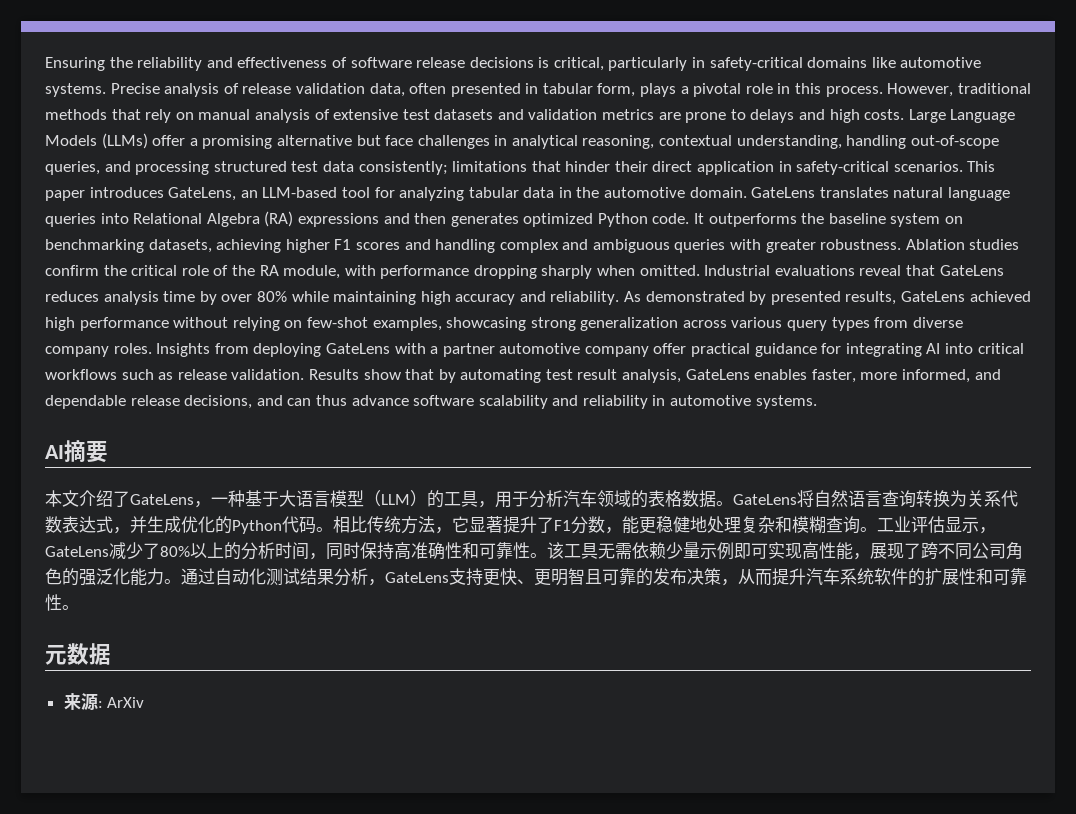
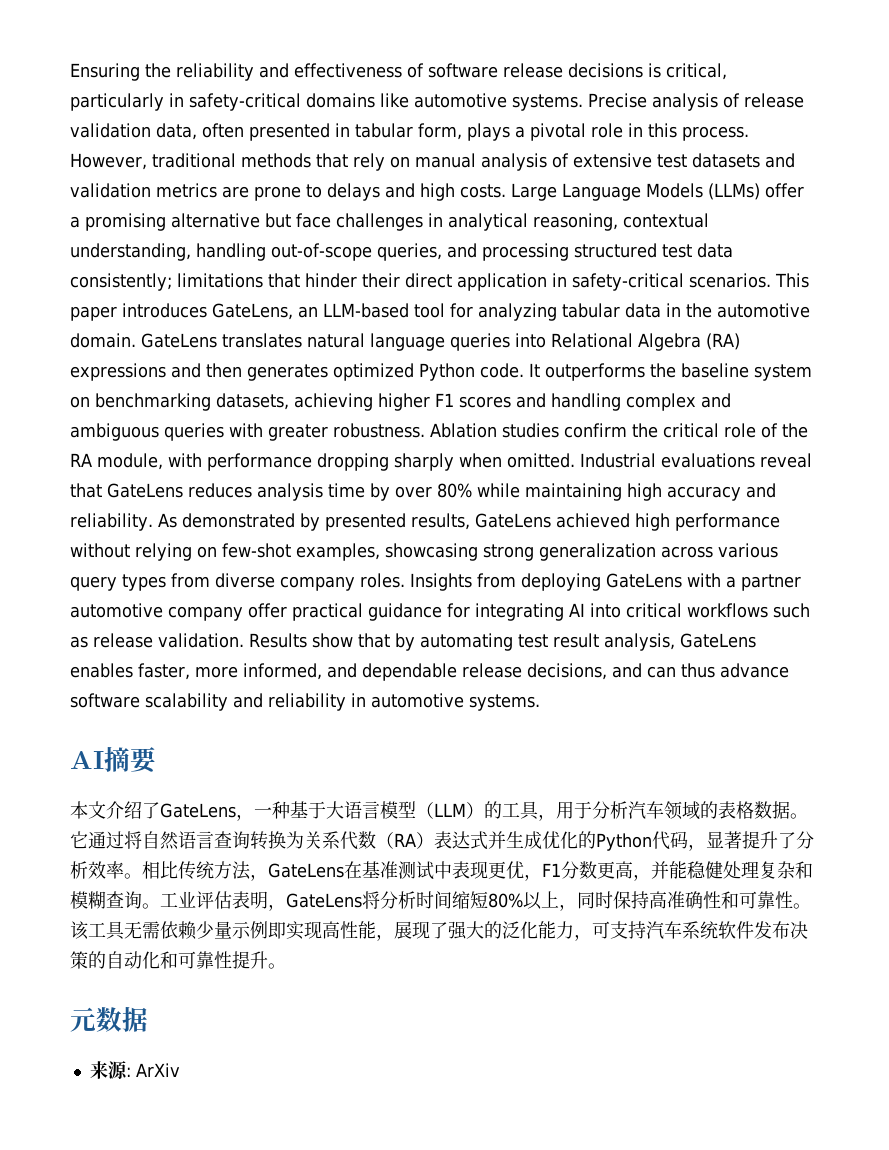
[733,494,797,505] GateLens -> [70,831,124,849] 它通过
[62,516,130,534] 表达式， -> [376,831,488,850] （RA）表达式
[316,516,707,534] 。相比传统方法，它显著提升了F1分数，能更稳健地 -> [687,831,814,851] [70,861,723,881] ，显著提升了分析效率。相比传统方法，GateLens在基准测试中表现更优，F1分数更高，并能稳健
[945,517,996,534] [45,542,309,560] 显示，GateLens减少了80%以上的分析时间 -> [232,891,559,911] 表明，GateLens将分析时间缩短80%以上
[751,543,768,559] 可 -> (286, 930) none
[921,542,1023,560] [45,568,1027,586] [45,594,62,611] 跨不同公司角色的强泛化能力。通过自动化测试结果分析，GateLens支持更快、更明智且可靠的发布决策，从而提升汽车系统软件的扩展性和可靠性 -> [448,921,808,941] [70,951,268,969] 强大的泛化能力，可支持汽车系统软件发布决策的自动化和可靠性提升

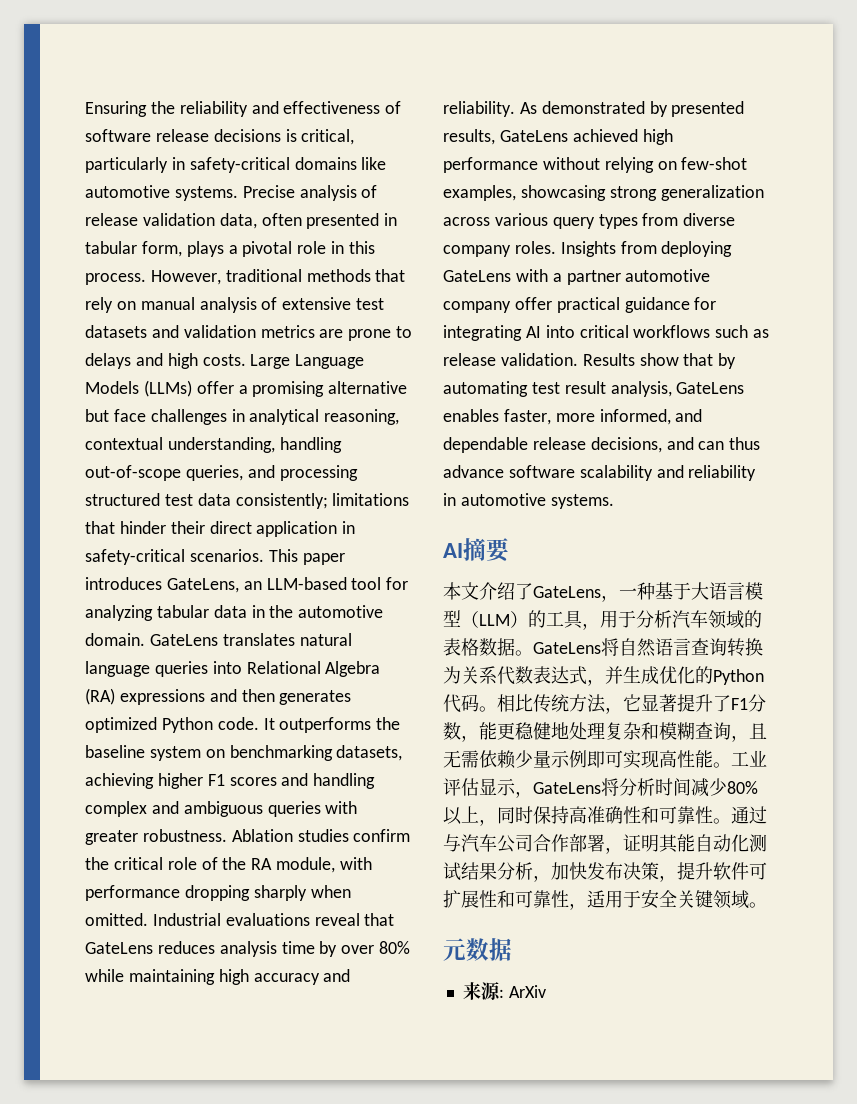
[70,831,124,849] 它通过 -> [533,642,601,654] GateLens
[376,831,488,850] （RA）表达式 -> [533,666,605,686] 表达式，
[687,831,814,851] [70,861,723,881] ，显著提升了分析效率。相比传统方法，GateLens在基准测试中表现更优，F1分数更高，并能稳健 -> [479,694,766,714] [443,722,569,742] 。相比传统方法，它显著提升了F1分数，能更稳健地
(142, 900) none -> [731,723,767,742] [443,750,713,769] ，且无需依赖少量示例即可实现高性能
[232,891,268,909] 表明 -> [479,778,516,796] 显示
[452,891,488,909] 缩短 -> [691,778,727,797] 减少
[70,921,808,941] [70,951,268,969] 该工具无需依赖少量示例即实现高性能，展现了强大的泛化能力，可支持汽车系统软件发布决策的自动化和可靠性提升 -> [731,806,767,824] [443,834,767,854] [443,862,767,882] [443,889,749,910] 通过与汽车公司合作部署，证明其能自动化测试结果分析，加快发布决策，提升软件可扩展性和可靠性，适用于安全关键领域

